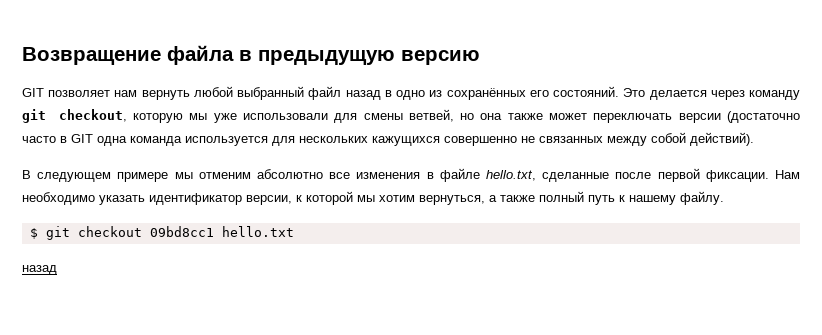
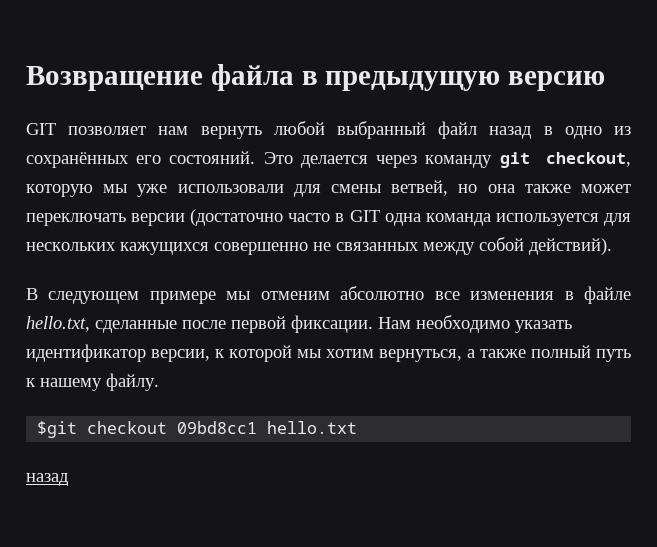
[29,226,70,240] $ git -> [37,421,78,438] $git

